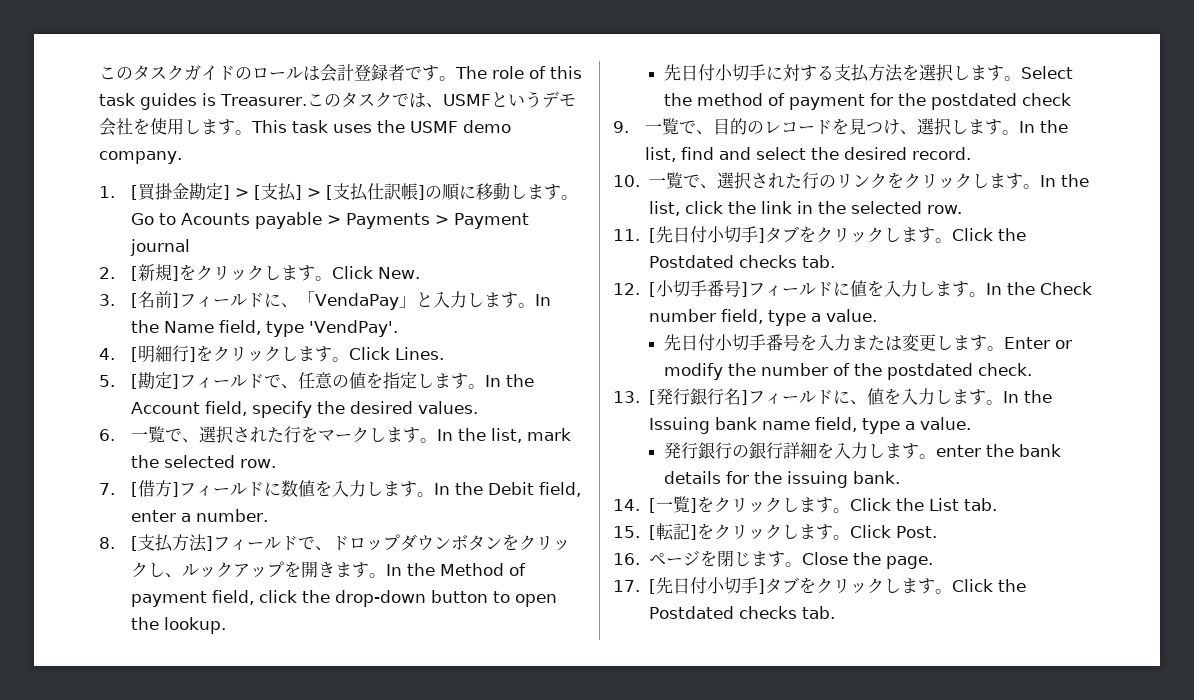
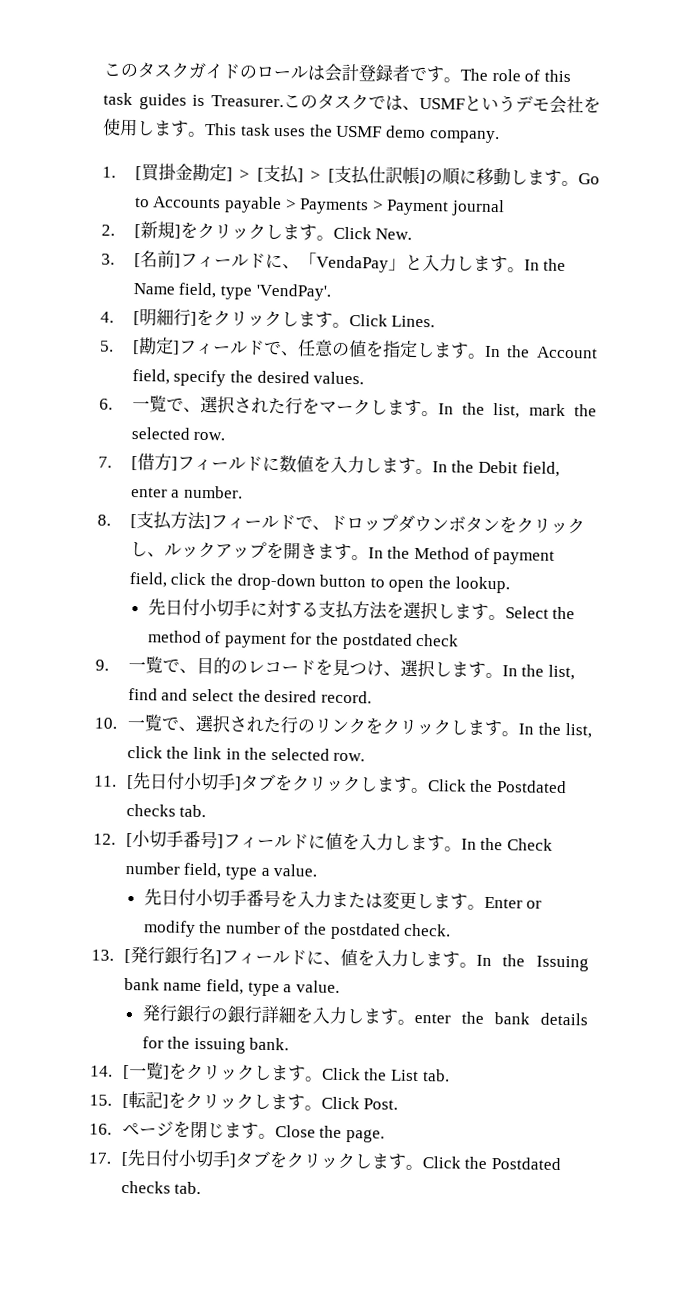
[181,213,251,225] Acounts -> [153,196,222,209] Accounts

